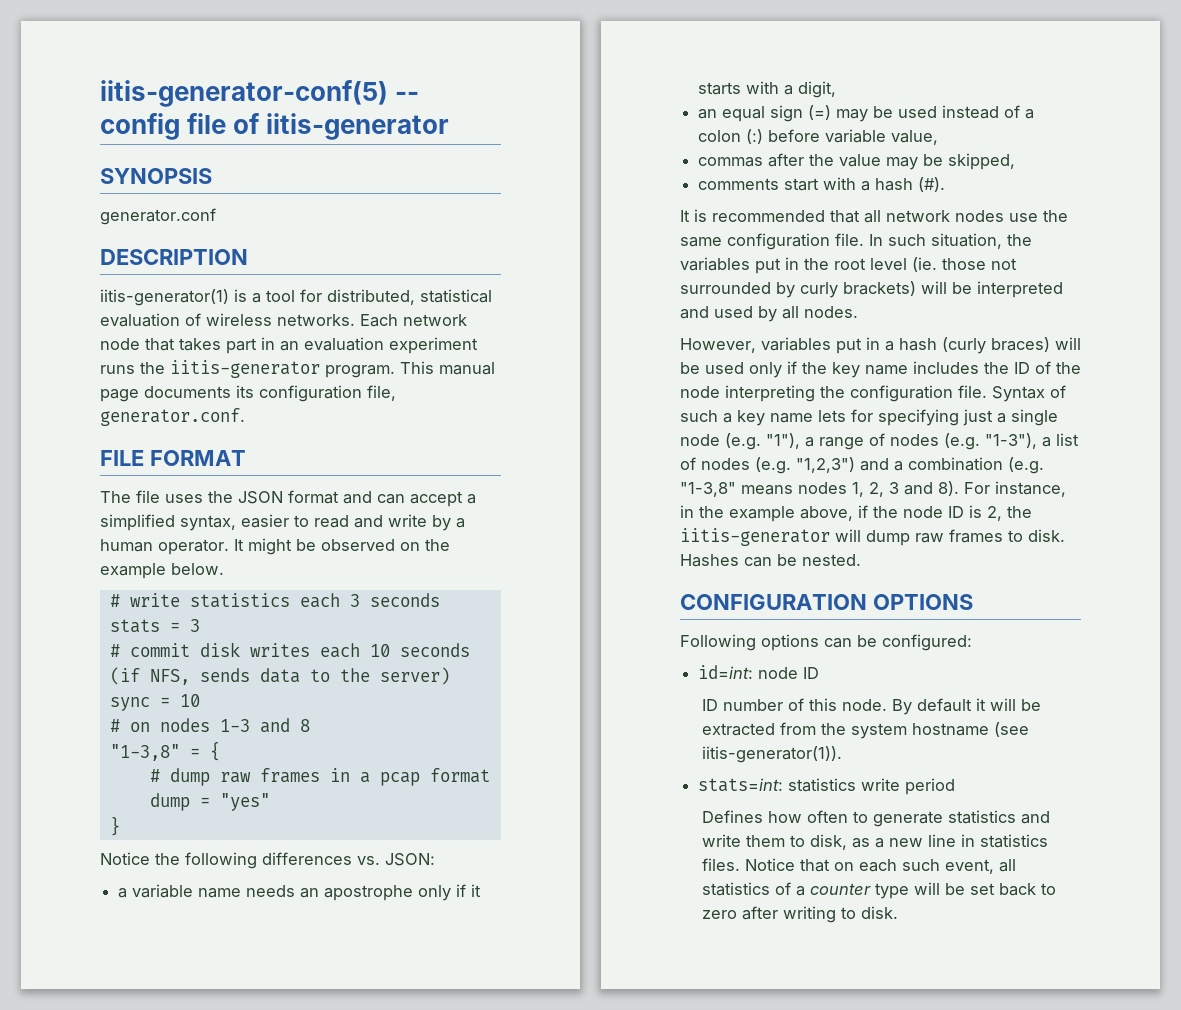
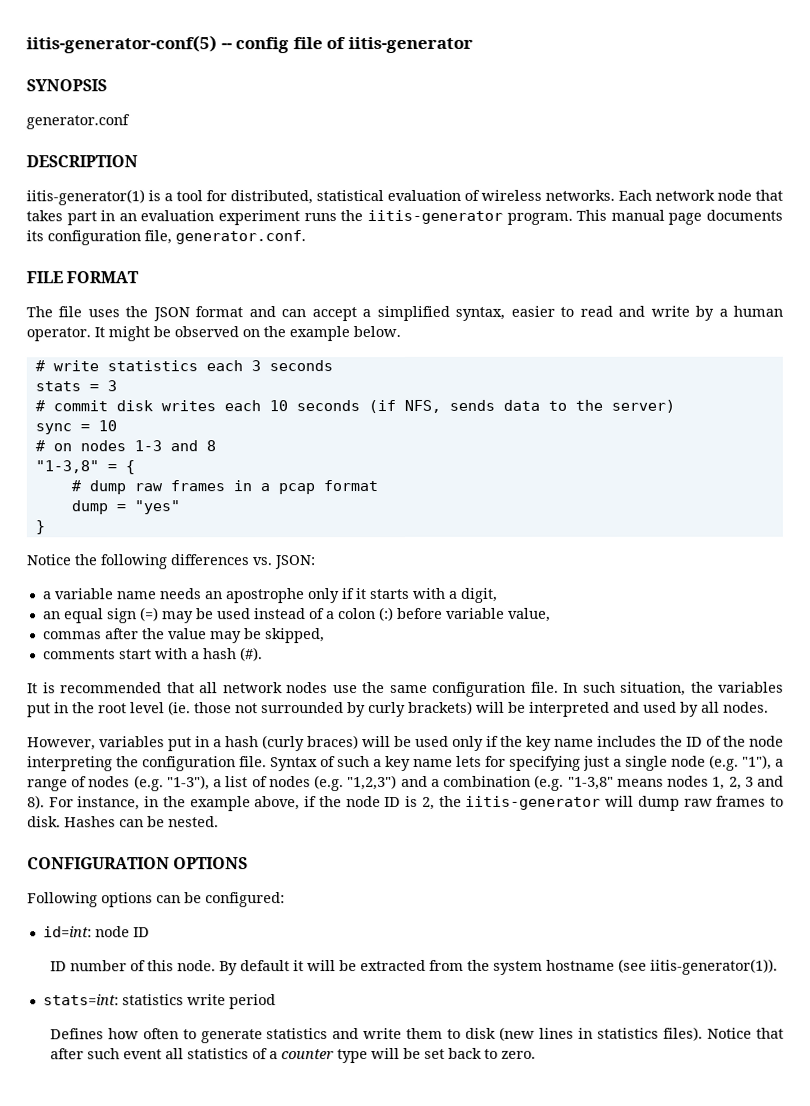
[809,834,956,850] disk, as a new line -> [465,1026,575,1041] disk (new lines
[701,858,740,871] files. -> [663,1026,704,1041] files).
[833,859,994,874] on each such event, -> [49,1048,162,1060] after such event
[701,906,898,923] zero after writing to disk. -> [500,1050,536,1059] zero.

